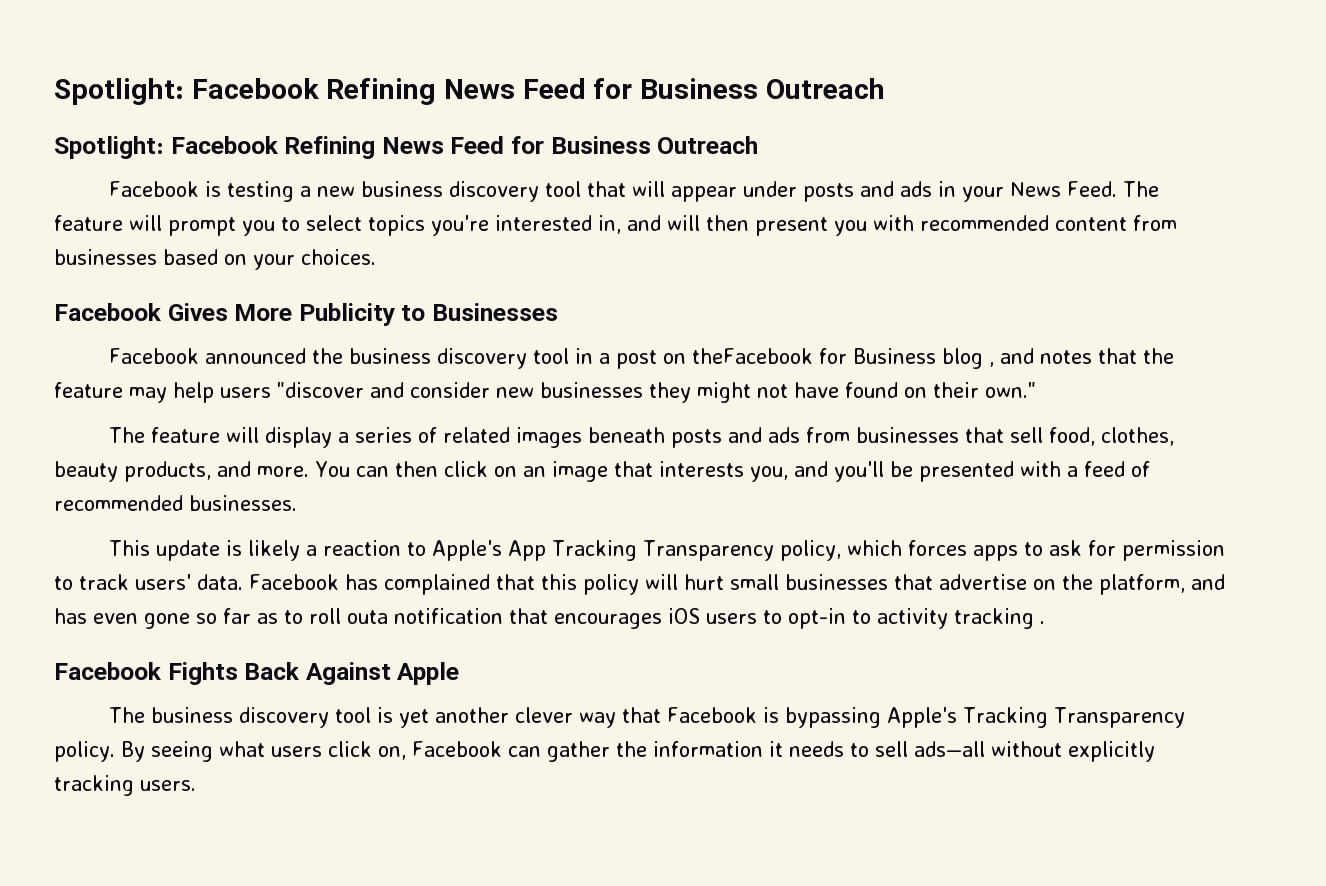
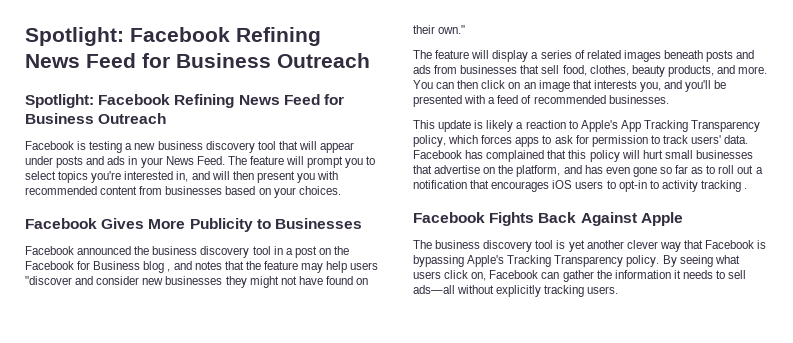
[692,348,814,364] theFacebook -> [334,246,350,255] [25,261,74,270] the Facebook
[347,610,388,624] outa -> [737,165,763,174] out a

